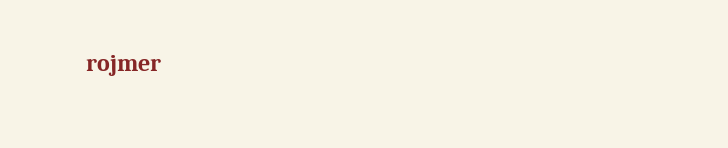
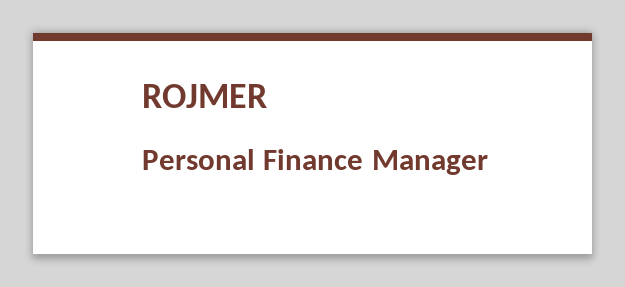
[86,55,161,76] rojmer -> [142,84,267,108] [142,149,488,175] ROJMER // Personal Finance Manager

